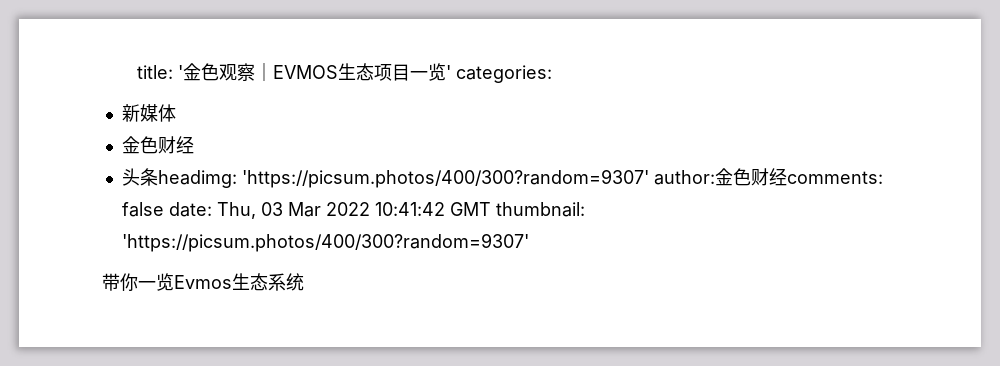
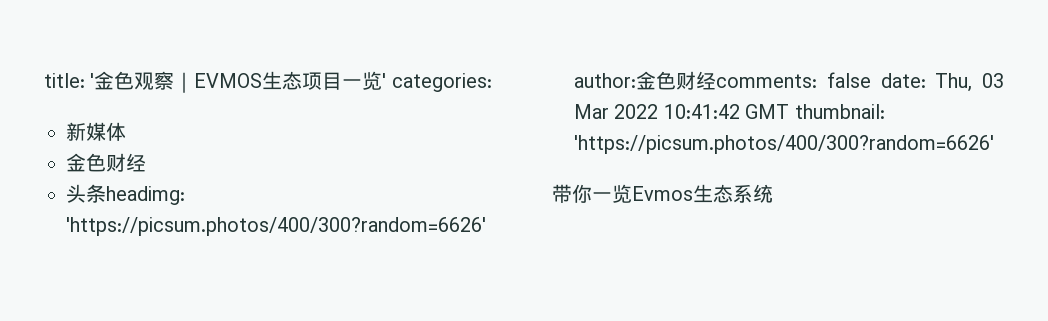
[241,169,649,188] 'https://picsum.photos/400/300?random=9307' -> [66,217,486,236] 'https://picsum.photos/400/300?random=6626'
[121,233,529,252] 'https://picsum.photos/400/300?random=9307' -> [574,135,994,154] 'https://picsum.photos/400/300?random=6626'

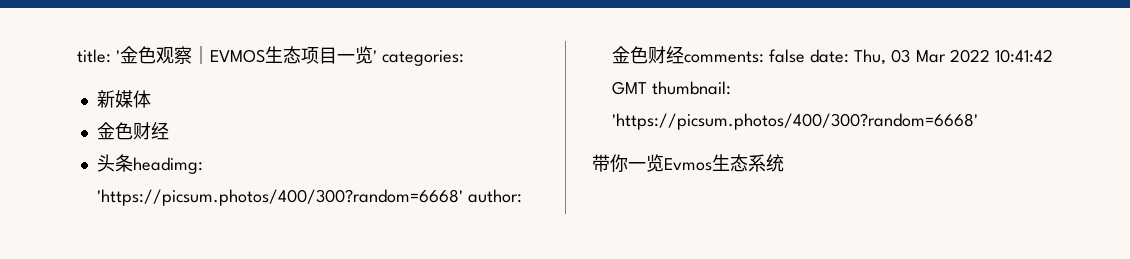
[66,217,486,236] 'https://picsum.photos/400/300?random=6626' -> [96,189,463,206] 'https://picsum.photos/400/300?random=6668'
[574,135,994,154] 'https://picsum.photos/400/300?random=6626' -> [611,113,978,130] 'https://picsum.photos/400/300?random=6668'

